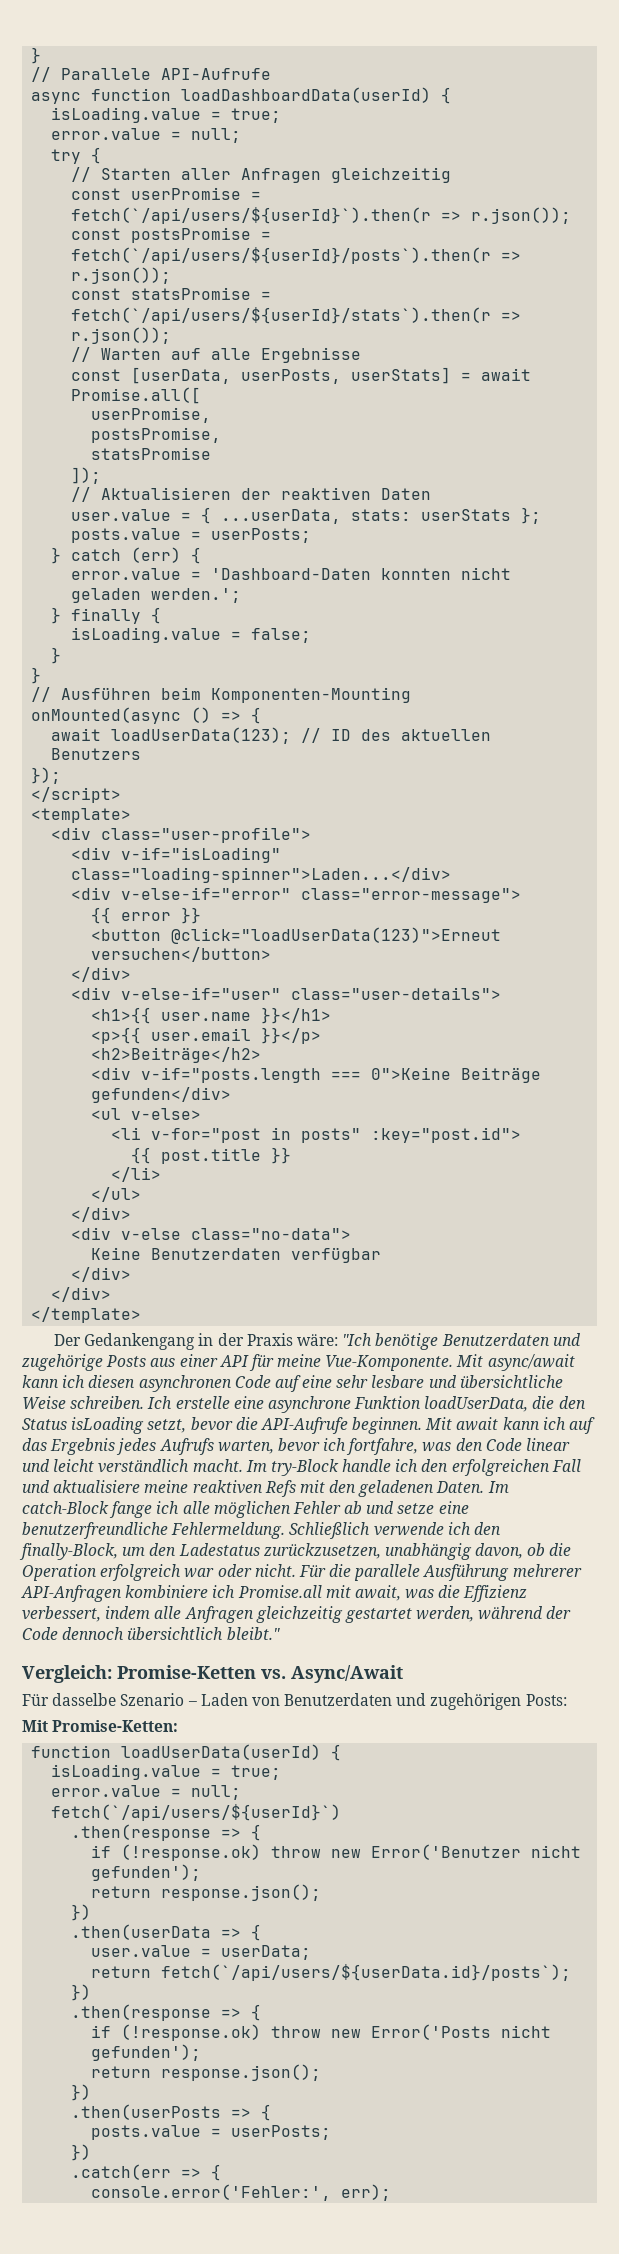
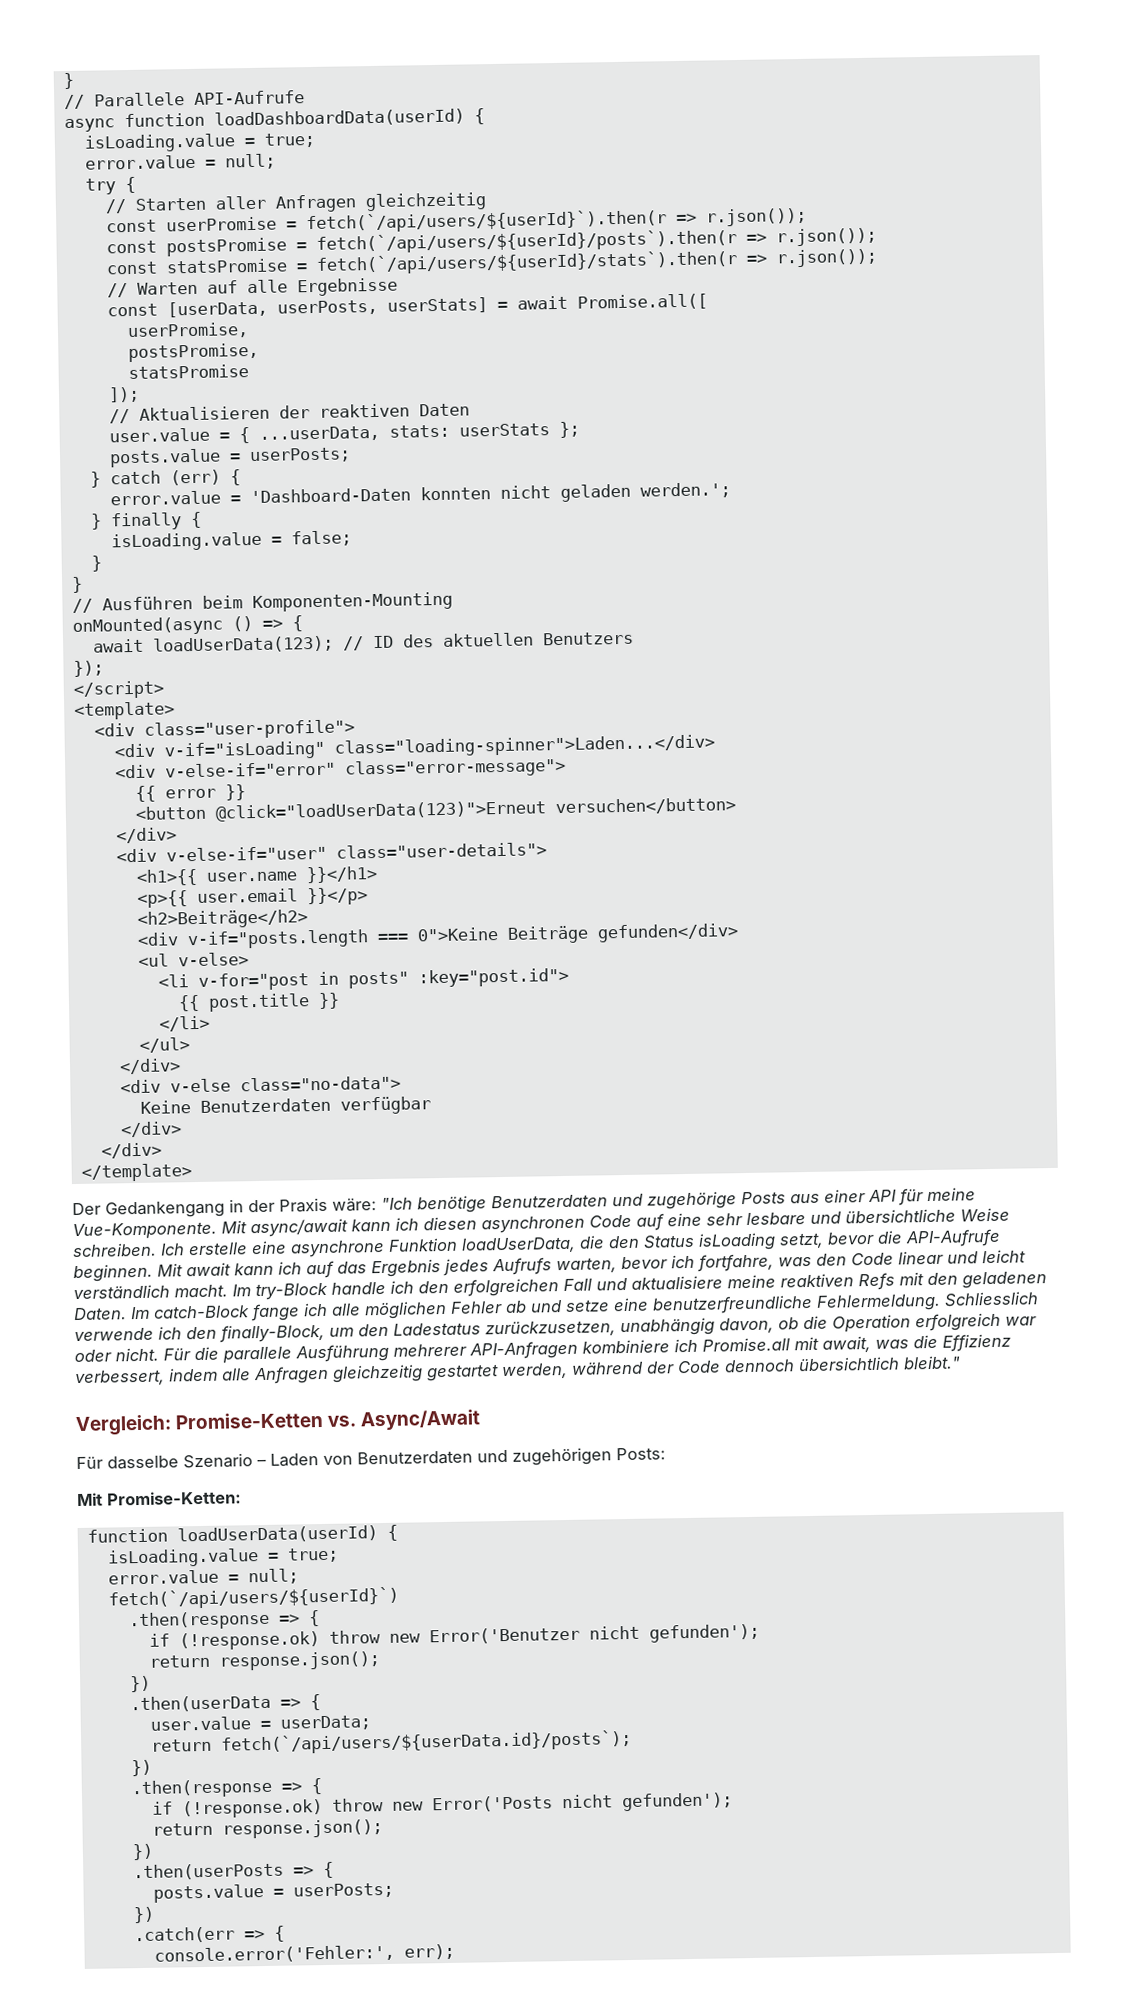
[289,1522,371,1539] Schließlich -> [944,1291,1039,1307] Schliesslich

